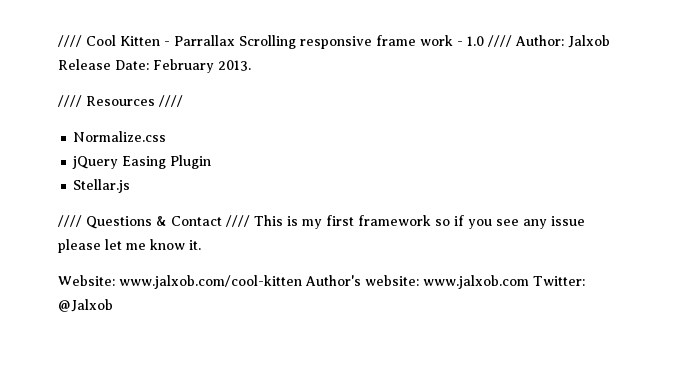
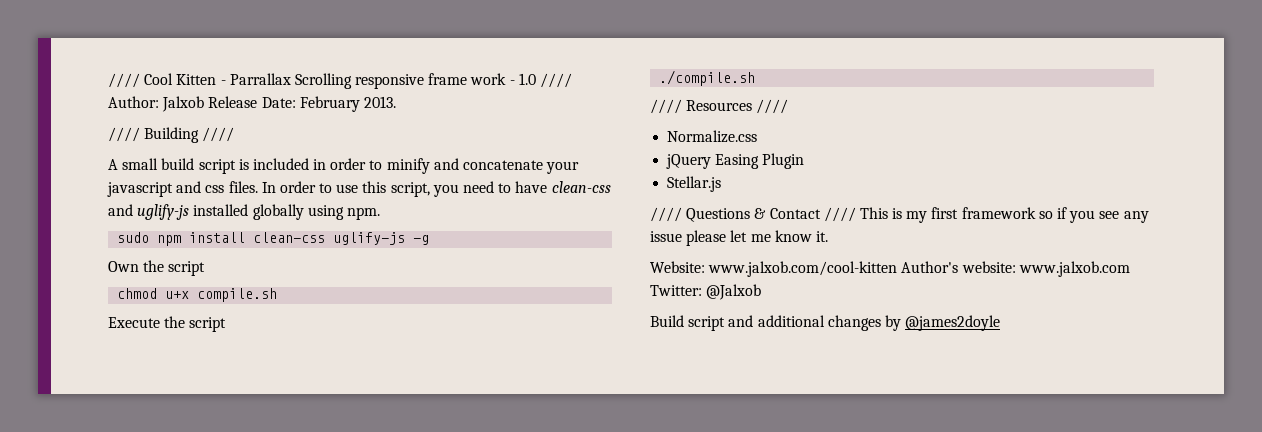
(251, 65) none -> [108,127,235,143] [108,158,580,174] [107,181,611,197] [108,204,380,220] [117,232,430,246] [108,260,206,276] [117,288,278,302] [108,316,227,332] [659,70,756,86] // //// Building //// // A small build script is included in order to minify and concatenate your javascript and css files. In order to use this script, you need to have clean-css and uglify-js installed globally using npm. // sudo npm install clean-css uglify-js -g // Own the script // chmod u+x compile.sh // Execute the script // ./compile.sh
(113, 305) none -> [650,315,1001,331] // Build script and additional changes by @james2doyle

